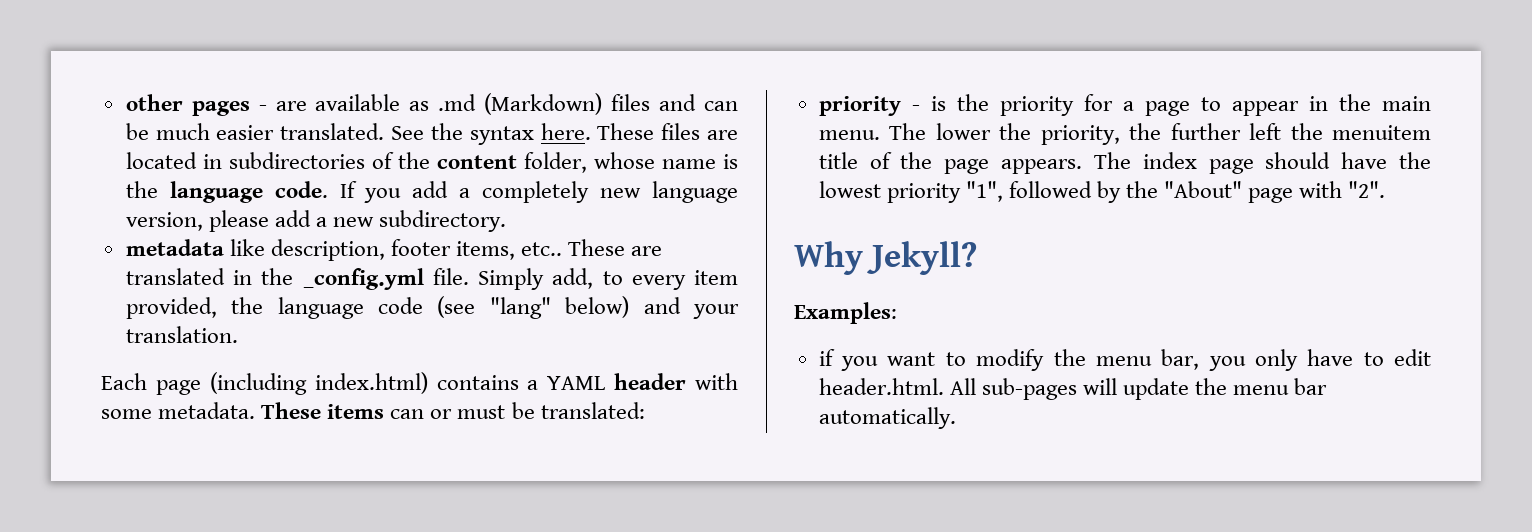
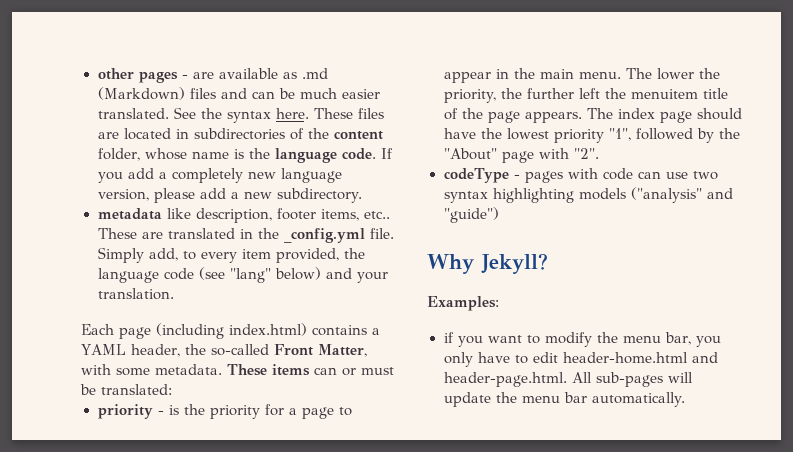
[614,373,687,390] header -> [130,344,367,357] header, the so-called Front Matter,
(1386, 189) none -> [443,168,719,183] [443,187,733,203] [443,207,499,223] // codeType - pages with code can use two syntax highlighting models ("analysis" and "guide")
[818,378,944,395] header.html. -> [562,352,718,364] [443,372,567,387] header-home.html and header-page.html.

